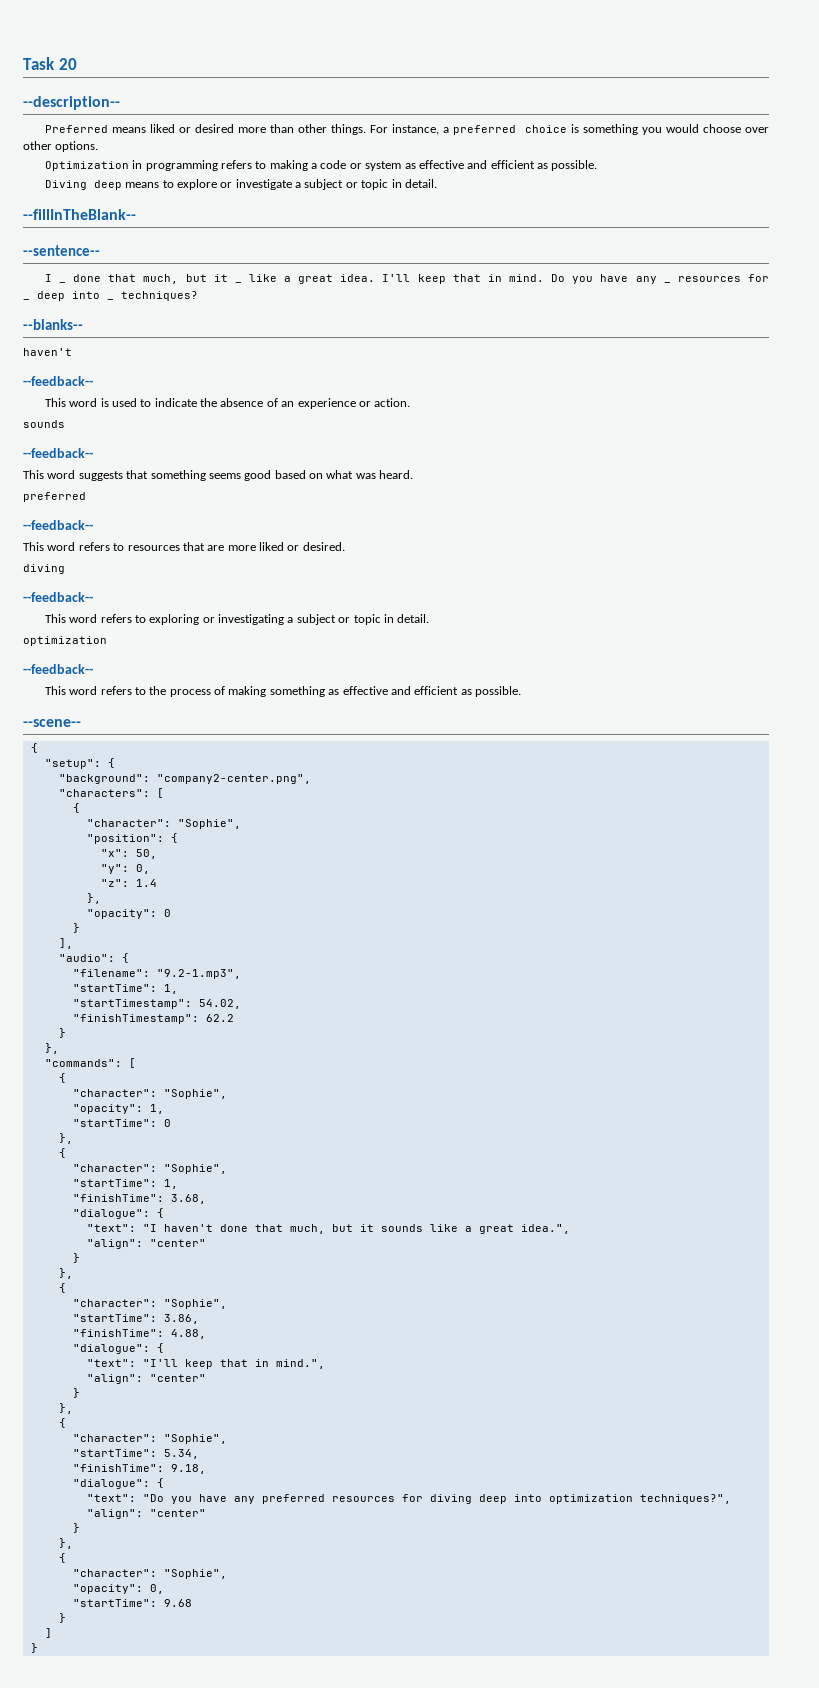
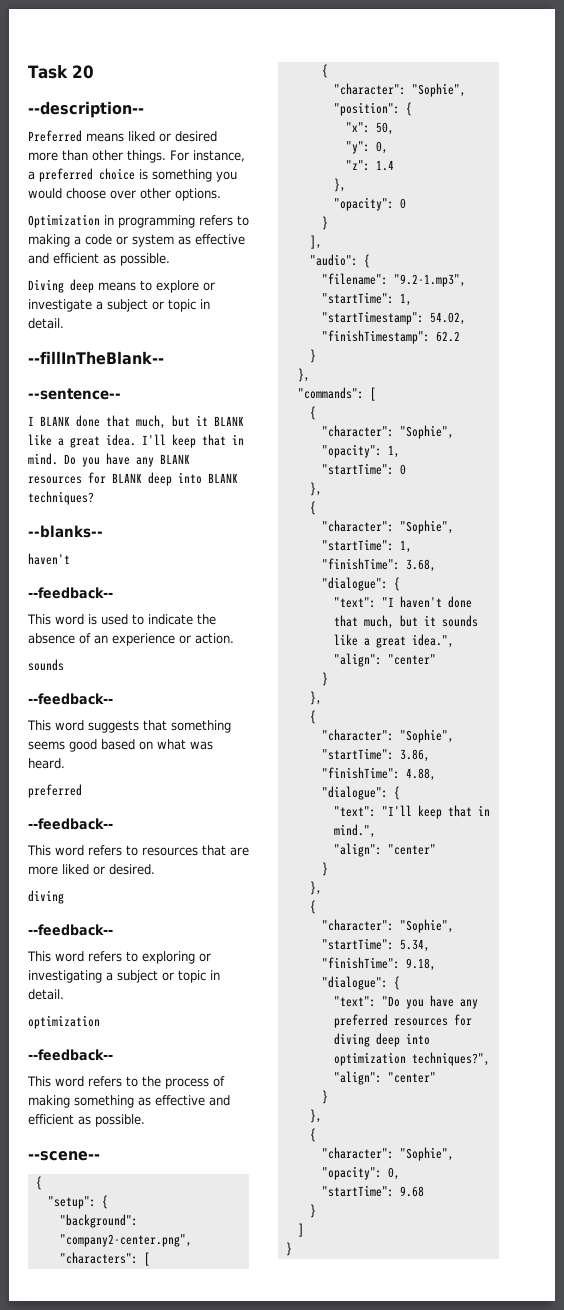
[58,282,66,283] [73,274,228,284] [234,282,242,283] _ done that much, but it _ -> [40,415,244,429] BLANK done that much, but it BLANK
[663,282,671,283] [677,274,770,282] [23,291,100,301] [107,299,114,300] _ resources for _ deep into _ -> [160,454,190,464] [28,472,238,486] BLANK resources for BLANK deep into BLANK

